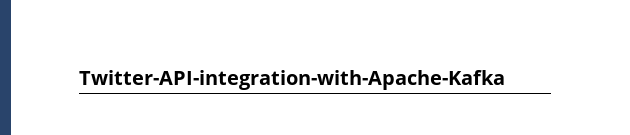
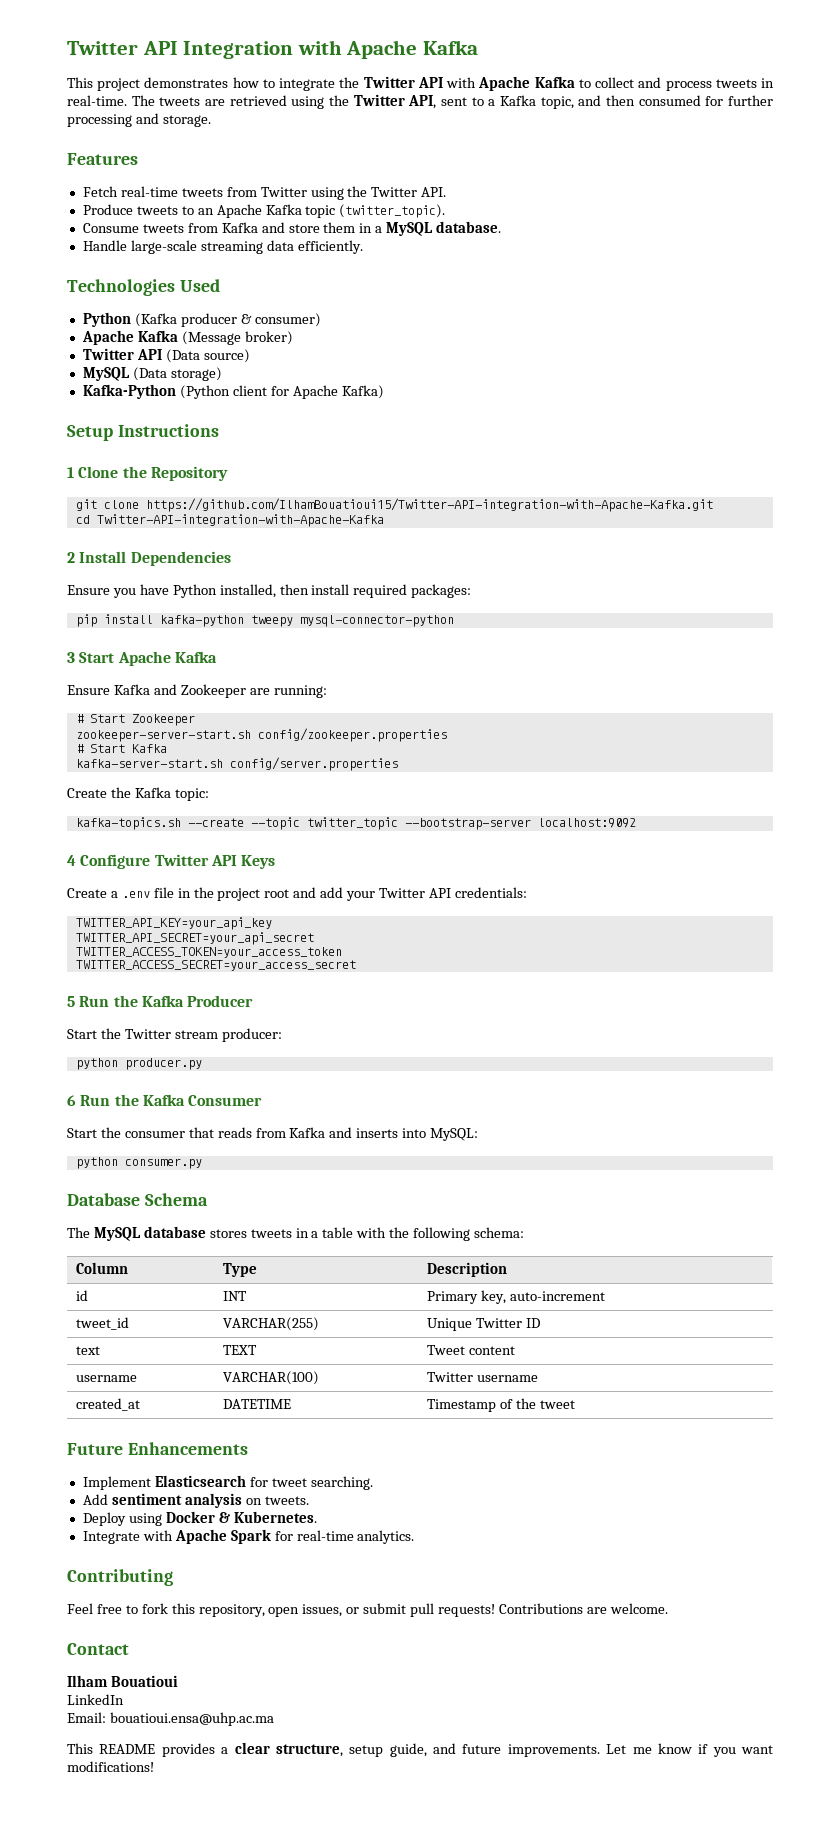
[79,70,505,90] Twitter-API-integration-with-Apache-Kafka -> [67,40,478,59] [67,76,775,91] [67,94,773,109] [67,113,211,127] [67,153,138,165] [82,186,447,200] [82,204,446,218] [82,221,502,236] [82,240,363,254] [67,279,220,296] [82,312,321,327] [81,330,293,345] [82,348,250,363] [82,367,222,381] [82,384,384,399] [67,424,219,441] [67,466,228,481] [75,498,713,512] [75,514,384,527] [67,551,231,566] [67,584,472,598] [75,614,454,627] [67,651,217,666] [67,684,327,698] [75,714,195,726] [75,728,447,742] [75,744,167,753] [75,757,398,771] [67,787,209,801] [75,817,636,830] [67,854,276,869] [67,887,527,901] [75,917,272,930] [75,932,314,945] [75,947,342,958] [75,960,356,971] [67,995,254,1007] [67,1028,282,1042] [75,1058,202,1070] [67,1094,263,1106] [67,1127,479,1141] [75,1157,202,1169] [67,1193,208,1206] [67,1226,525,1241] [76,1262,129,1274] [223,1263,258,1277] [427,1262,508,1277] [76,1290,89,1301] [223,1291,248,1301] [427,1290,606,1304] [76,1317,130,1330] [223,1317,320,1331] [427,1318,541,1331] [76,1346,101,1355] [223,1345,258,1355] [427,1345,516,1355] [76,1375,138,1382] [223,1371,320,1385] [427,1372,539,1382] [76,1398,141,1411] [223,1399,292,1409] [427,1398,576,1412] [67,1442,248,1455] [82,1475,373,1490] [82,1493,309,1508] [82,1511,317,1526] [82,1529,415,1544] [67,1569,173,1586] [67,1603,668,1617] [67,1643,129,1655] [67,1675,178,1687] [67,1694,124,1705] [67,1712,274,1726] [67,1742,773,1757] [67,1761,154,1772] Twitter API Integration with Apache Kafka // This project demonstrates how to integrate the Twitter API with Apache Kafka to collect and process tweets in real-time. The tweets are retrieved using the Twitter API, sent to a Kafka topic, and then consumed for further processing and storage. // Features // Fetch real-time tweets from Twitter using the Twitter API. // Produce tweets to an Apache Kafka topic (twitter_topic). // Consume tweets from Kafka and store them in a MySQL database. // Handle large-scale streaming data efficiently. // Technologies Used // Python (Kafka producer & consumer) // Apache Kafka (Message broker) // Twitter API (Data source) // MySQL (Data storage) // Kafka-Python (Python client for Apache Kafka) // Setup Instructions // 1 Clone the Repository // git clone https://github.com/IlhamBouatioui15/Twitter-API-integration-with-Apache-Kafka.git // cd Twitter-API-integration-with-Apache-Kafka // 2 Install Dependencies // Ensure you have Python installed, then install required packages: // pip install kafka-python tweepy mysql-connector-python // 3 Start Apache Kafka // Ensure Kafka and Zookeeper are running: // # Start Zookeeper // zookeeper-server-start.sh config/zookeeper.properties // # Start Kafka // kafka-server-start.sh config/server.properties // Create the Kafka topic: // kafka-topics.sh --create --topic twitter_topic --bootstrap-server localhost:9092 // 4 Configure Twitter API Keys // Create a .env file in the project root and add your Twitter API credentials: // TWITTER_API_KEY=your_api_key // TWITTER_API_SECRET=your_api_secret // TWITTER_ACCESS_TOKEN=your_access_token // TWITTER_ACCESS_SECRET=your_access_secret // 5 Run the Kafka Producer // Start the Twitter stream producer: // python producer.py // 6 Run the Kafka Consumer // Start the consumer that reads from Kafka and inserts into MySQL: // python consumer.py // Database Schema // The MySQL database stores tweets in a table with the following schema: // Column | Type | Description // id | INT | Primary key, auto-increment // tweet_id | VARCHAR(255) | Unique Twitter ID // text | TEXT | Tweet content // username | VARCHAR(100) | Twitter username // created_at | DATETIME | Timestamp of the tweet // Future Enhancements // Implement Elasticsearch for tweet searching. // Add sentiment analysis on tweets. // Deploy using Docker & Kubernetes. // Integrate with Apache Spark for real-time analytics. // Contributing // Feel free to fork this repository, open issues, or submit pull requests! Contributions are welcome. // Contact // Ilham Bouatioui // LinkedIn // Email: bouatioui.ensa@uhp.ac.ma // This README provides a clear structure, setup guide, and future improvements. Let me know if you want modifications!

